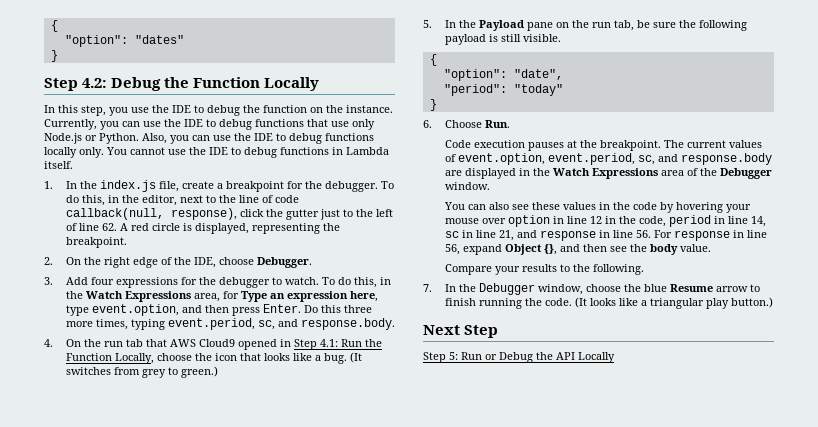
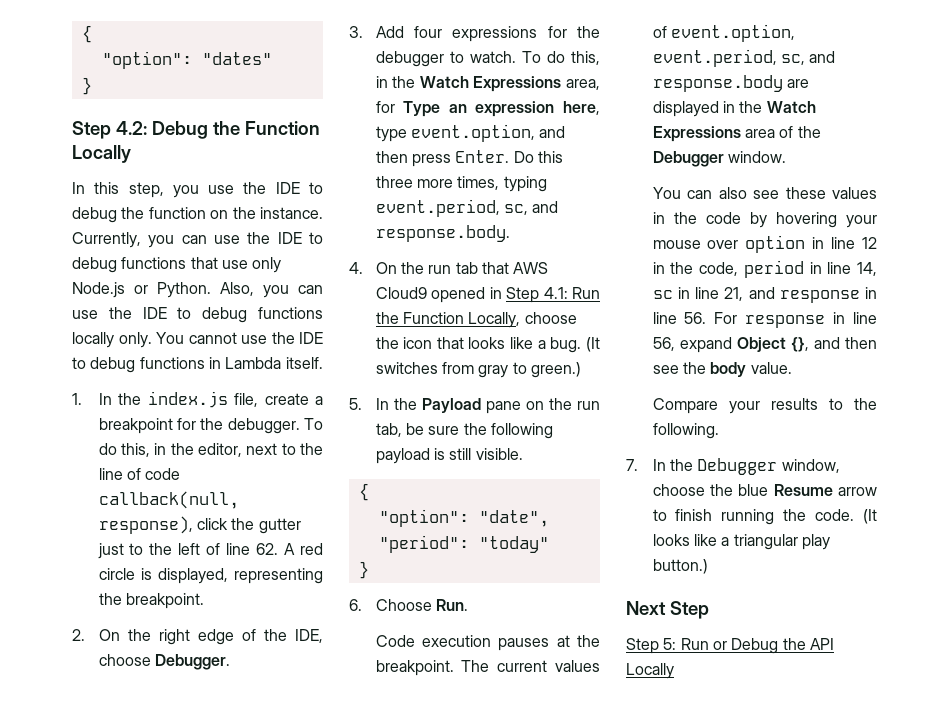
[141,369,166,378] grey -> [478,365,509,378] gray

